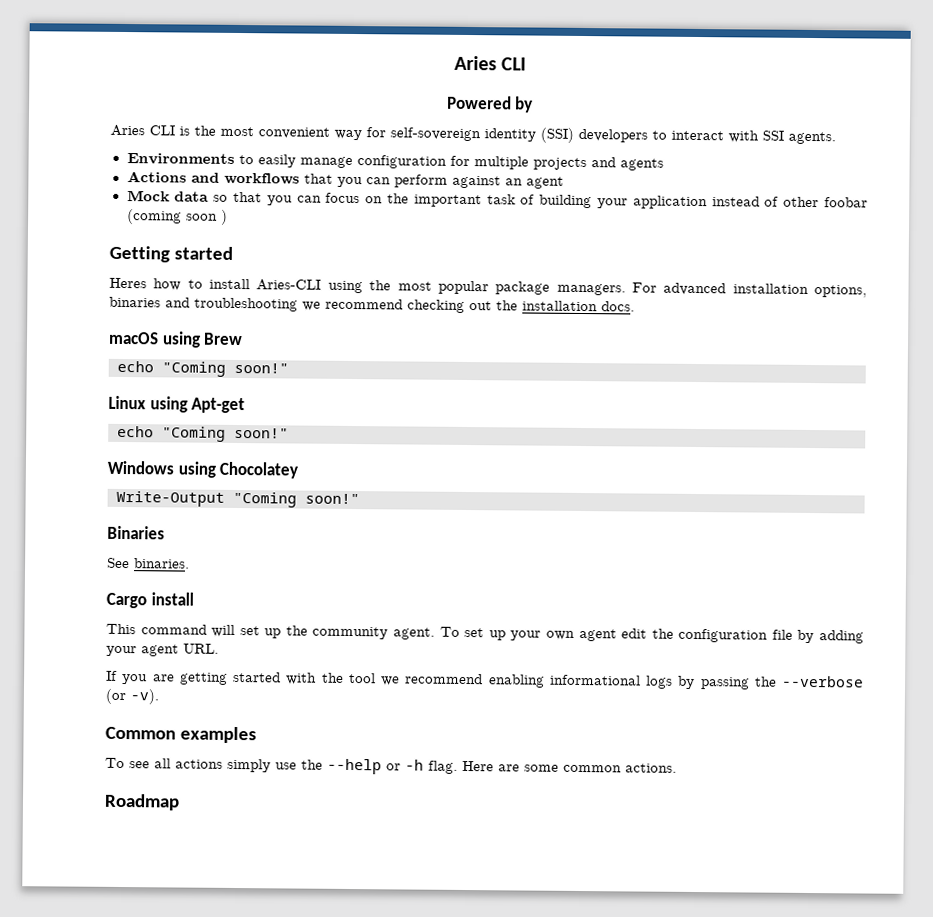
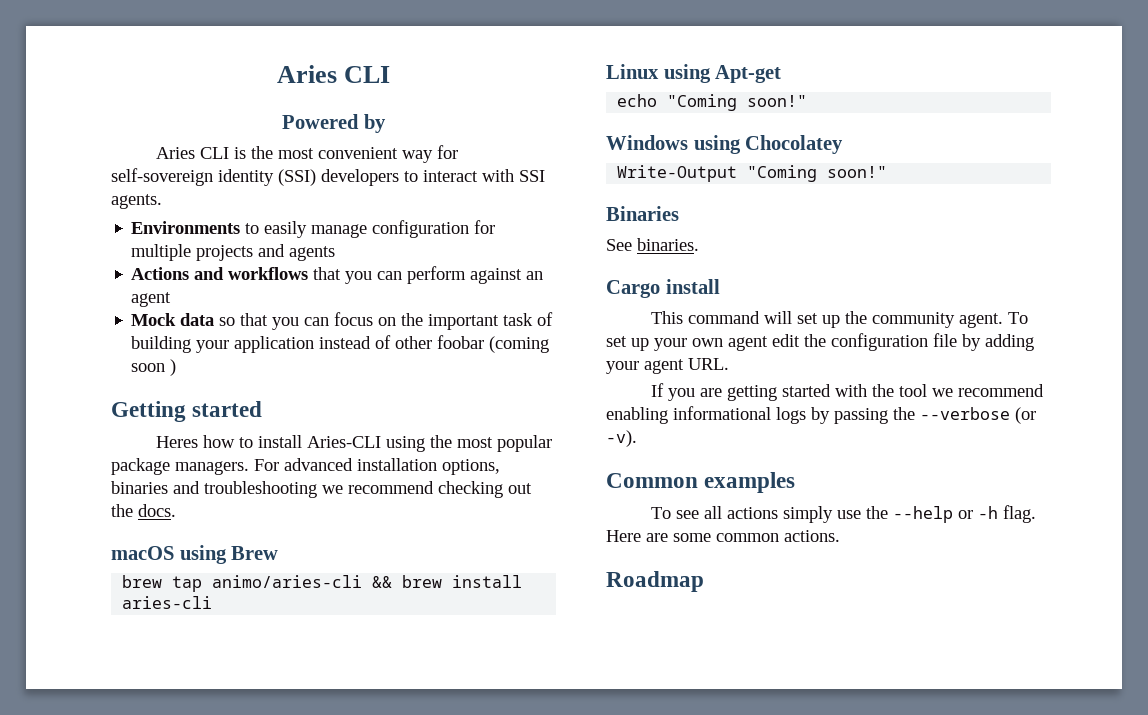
[522,300,598,312] installation -> (133, 510) none
[117,360,289,377] echo "Coming soon!" -> [122,575,523,592] [122,596,213,609] brew tap animo/aries-cli && brew install aries-cli

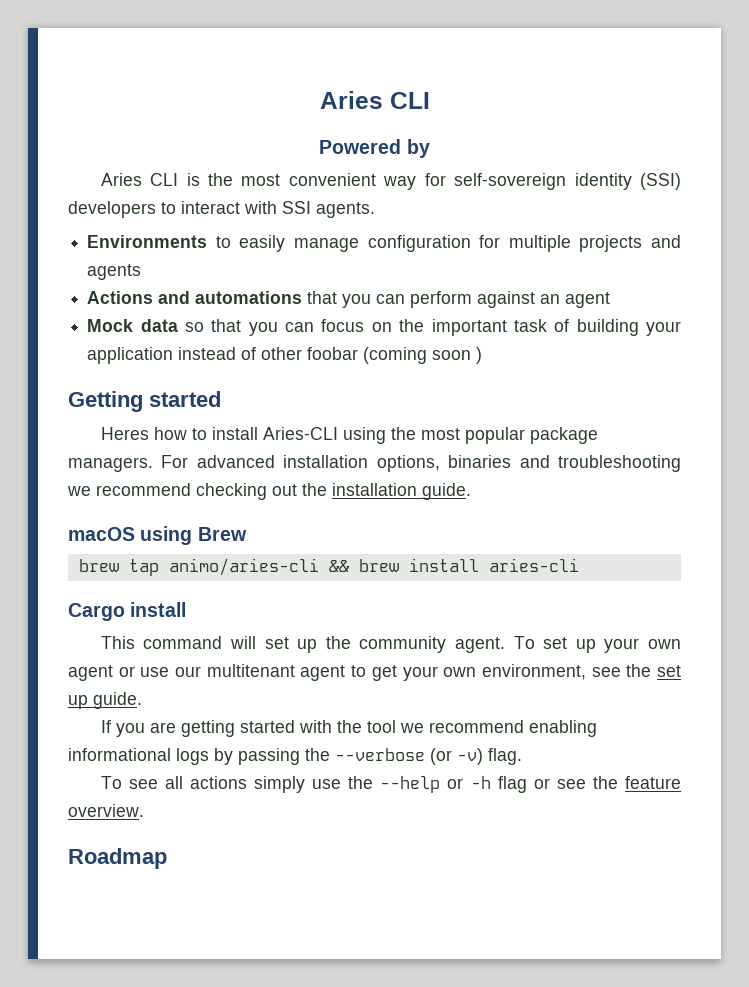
[228,267,309,280] workflows -> [195,291,303,304] automations
[138,504,176,517] docs. -> [332,483,471,500] installation guide.
[606,64,782,83] [617,94,808,111] [606,135,844,154] [617,165,888,182] [606,206,679,221] [606,238,699,251] // Linux using Apt-get // echo "Coming soon!" // Windows using Chocolatey // Write-Output "Coming soon!" // Binaries // See binaries. -> (579, 565) none
[772,333,1034,351] [606,358,729,374] edit the configuration file by adding your agent URL. -> [118,664,682,681] [68,692,142,709] or use our multitenant agent to get your own environment, see the set up guide.
[606,430,637,447] [606,472,796,493] -v). // Common examples -> [457,748,522,765] -v) flag.
[1003,505,1037,523] [606,530,840,542] flag. Here are some common actions. -> [497,776,681,793] [68,804,144,817] flag or see the feature overview.

